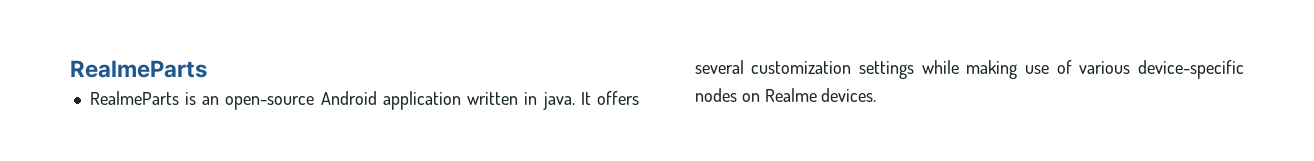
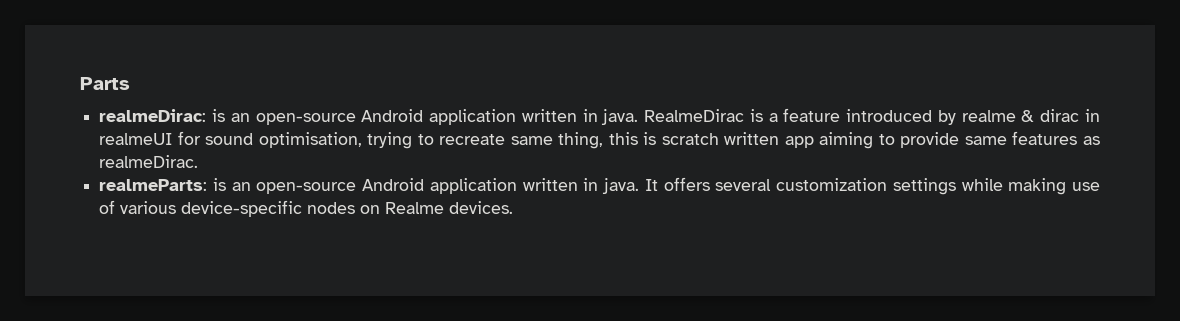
[70,60,207,78] [89,91,179,105] RealmeParts // RealmeParts -> [80,77,130,90] [99,108,1101,125] [99,131,1101,149] [99,155,199,168] [99,179,208,191] Parts // realmeDirac: is an open-source Android application written in java. RealmeDirac is a feature introduced by realme & dirac in realmeUI for sound optimisation, trying to recreate same thing, this is scratch written app aiming to provide same features as realmeDirac. // realmeParts:

